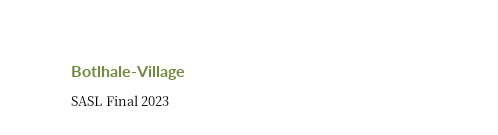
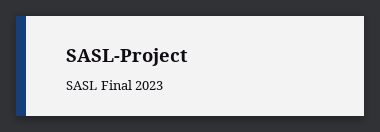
[71,66,185,80] Botlhale-Village -> [66,48,188,66] SASL-Project

